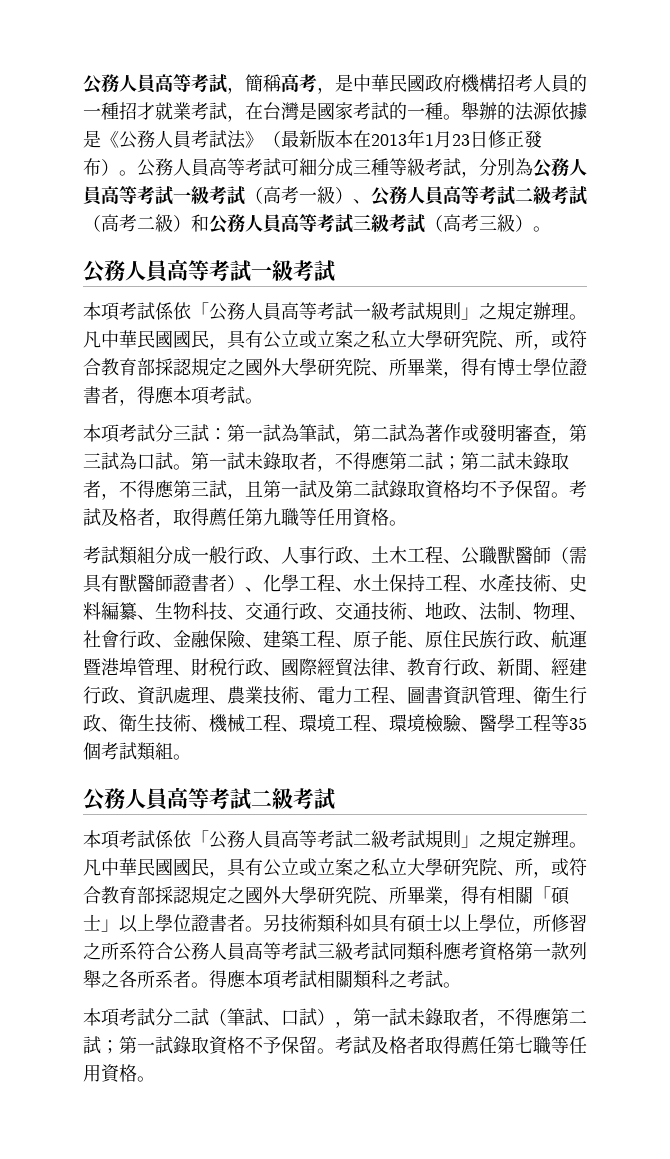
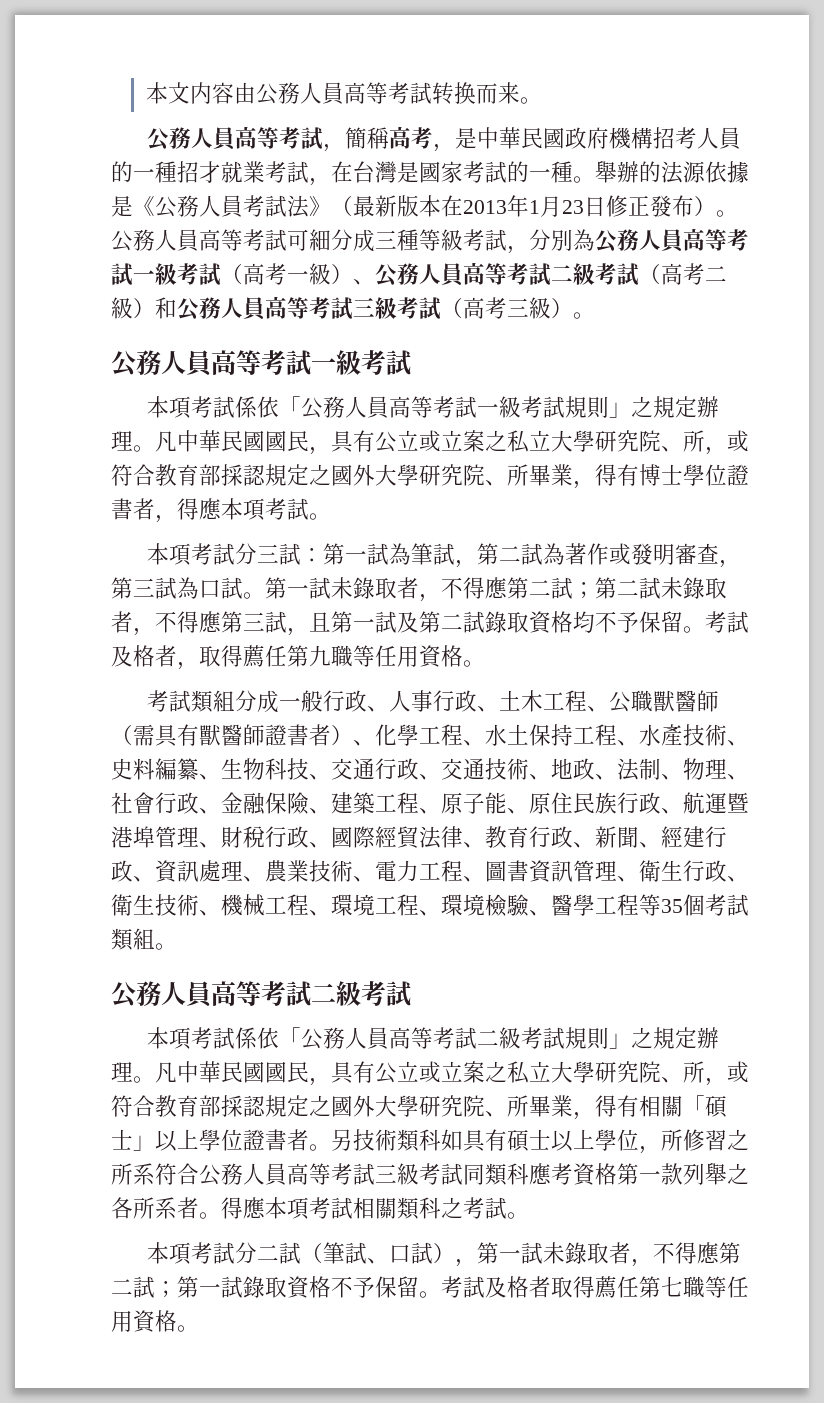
(83, 84) none -> [146,82,543,105] 本文内容由公務人員高等考試转换而来。 //

